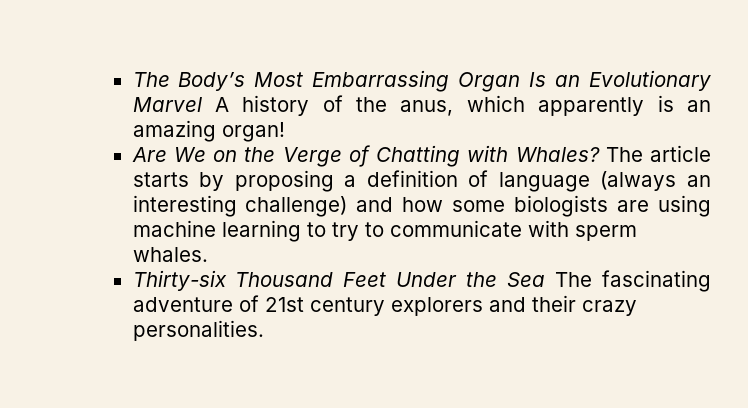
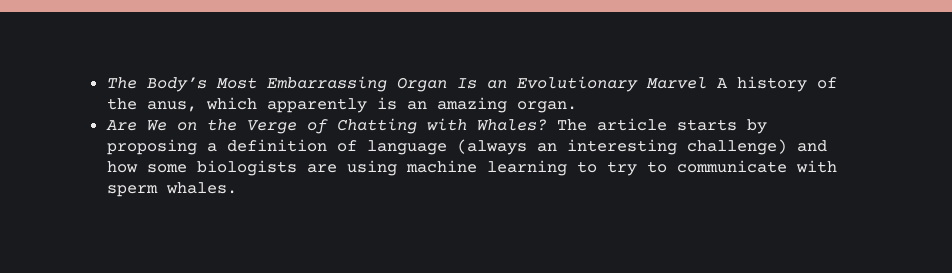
[221,122,285,142] organ! -> [516,101,577,113] organ.
[132,270,711,292] [132,295,637,316] [132,320,264,341] // Thirty-six Thousand Feet Under the Sea The fascinating adventure of 21st century explorers and their crazy personalities. -> (237, 188) none

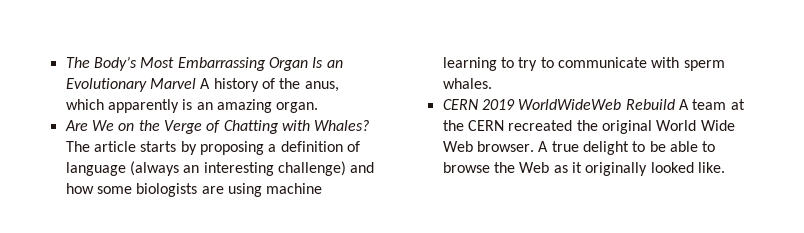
(237, 188) none -> [442,99,745,110] [442,120,735,134] [442,141,716,155] [442,162,725,176] // CERN 2019 WorldWideWeb Rebuild A team at the CERN recreated the original World Wide Web browser. A true delight to be able to browse the Web as it originally looked like.

